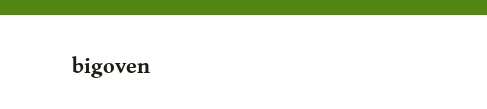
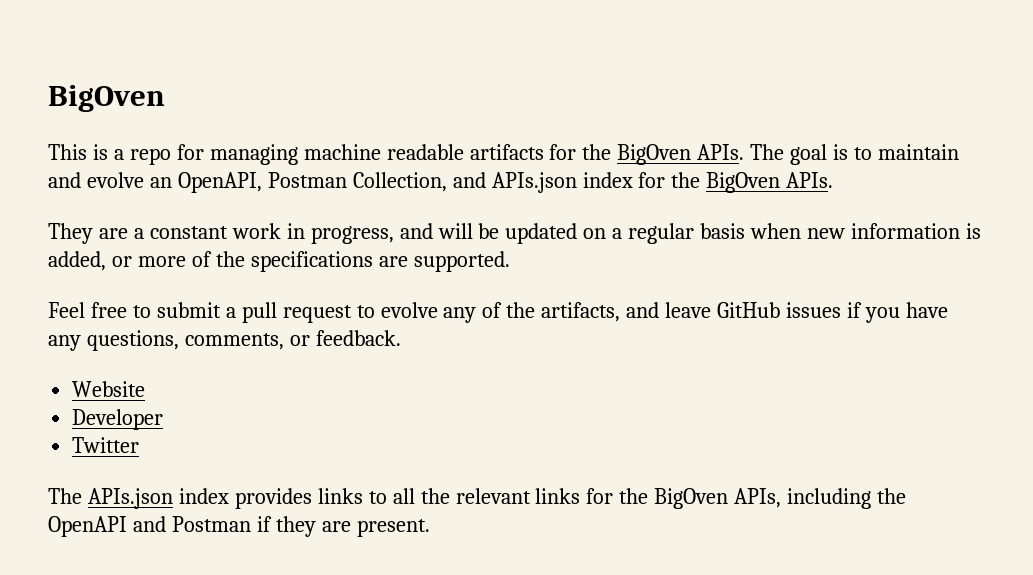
[72,56,150,78] bigoven -> [48,85,165,112] [48,144,959,165] [48,172,834,193] [48,223,981,244] [48,251,510,272] [48,302,948,323] [48,330,401,351] [72,381,146,397] [72,409,164,430] [72,437,140,453] [48,488,907,509] [48,516,430,537] BigOven // This is a repo for managing machine readable artifacts for the BigOven APIs. The goal is to maintain and evolve an OpenAPI, Postman Collection, and APIs.json index for the BigOven APIs. // They are a constant work in progress, and will be updated on a regular basis when new information is added, or more of the specifications are supported. // Feel free to submit a pull request to evolve any of the artifacts, and leave GitHub issues if you have any questions, comments, or feedback. // Website // Developer // Twitter // The APIs.json index provides links to all the relevant links for the BigOven APIs, including the OpenAPI and Postman if they are present.

